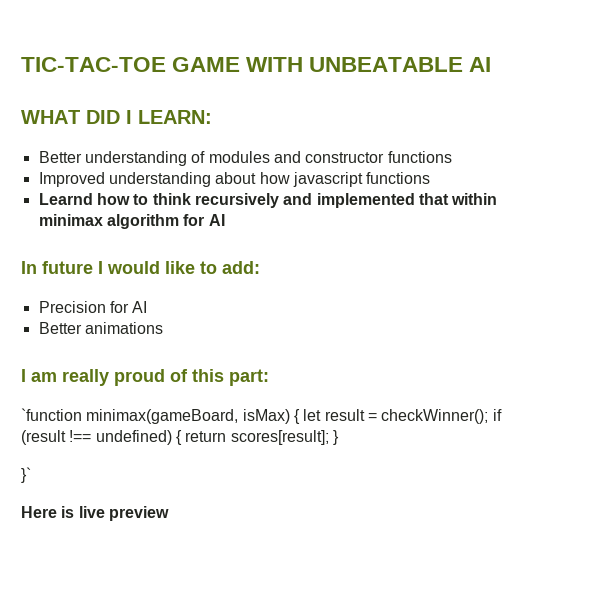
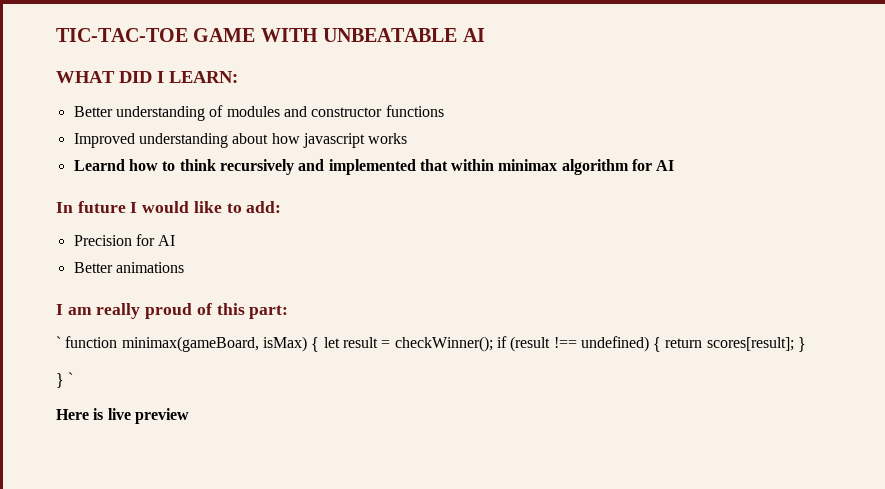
[366,172,431,184] functions -> [368,133,408,144] works
[21,408,82,421] `function -> [56,336,118,348] ` function
[21,467,31,483] }` -> [56,372,74,388] } `

